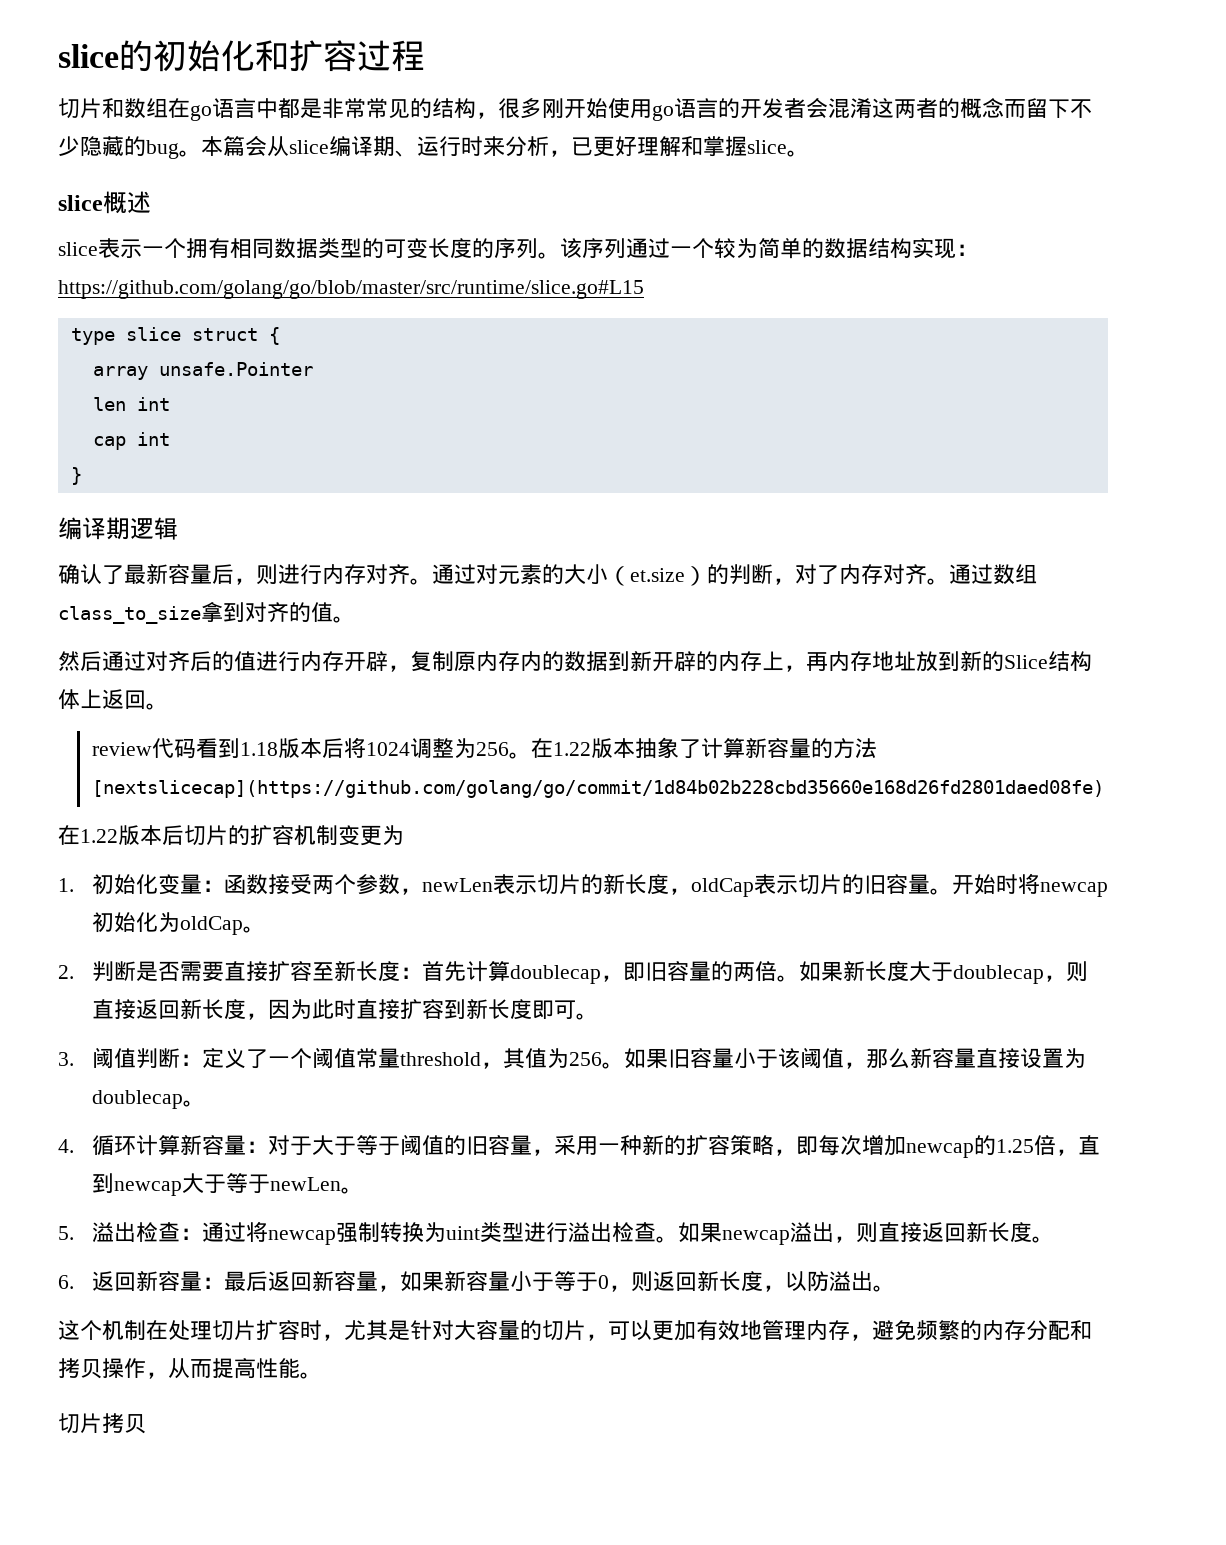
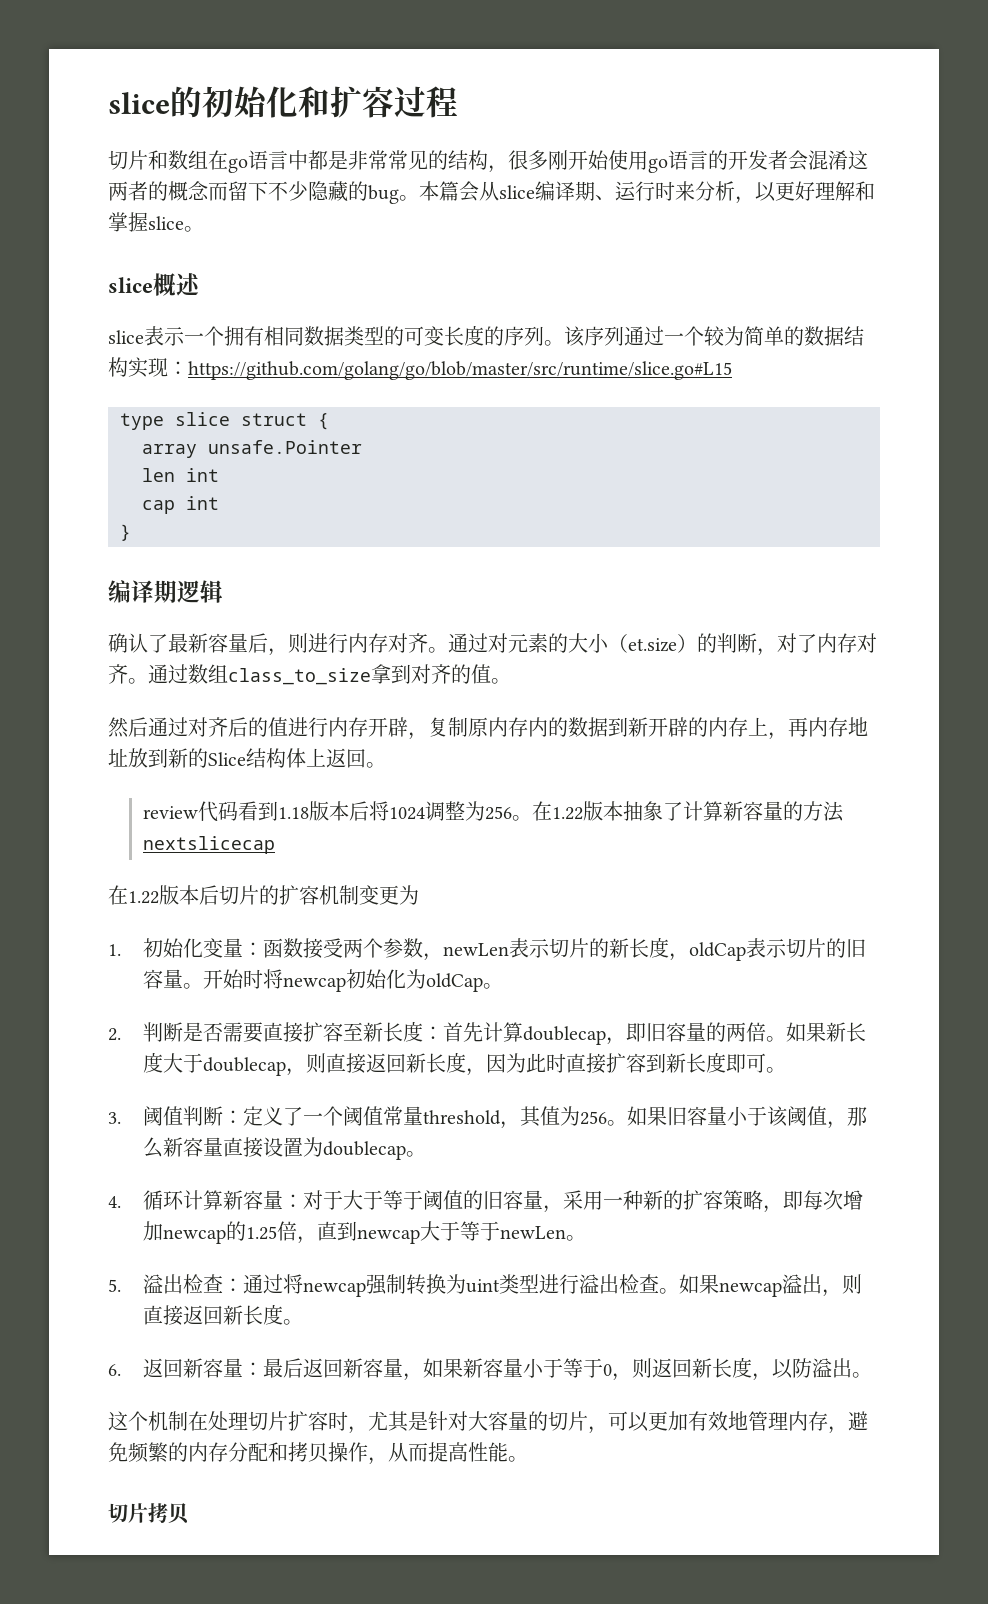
[571,137,593,156] 已 -> [755,182,776,202] 以
[91,780,1104,798] [nextslicecap](https://github.com/golang/go/commit/1d84b02b228cbd35660e168d26fd2801daed08fe) -> [142,836,275,854] nextslicecap

